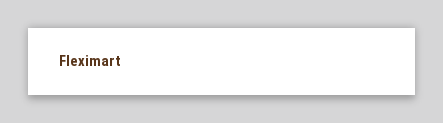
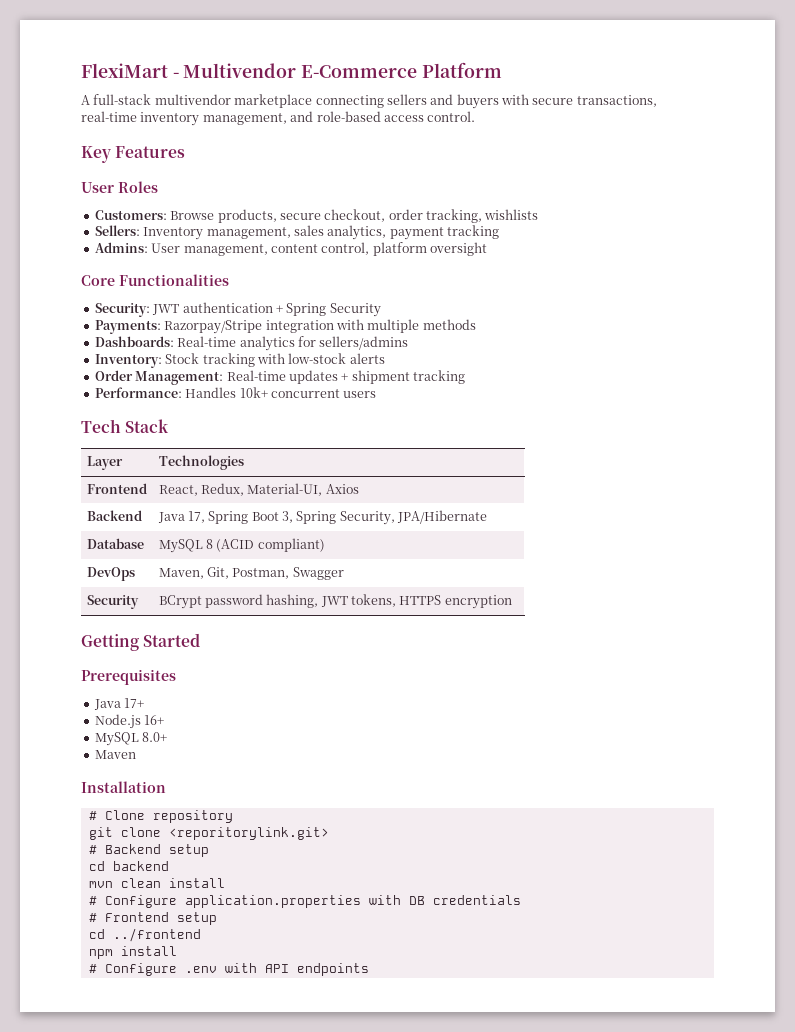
[59,55,121,66] Fleximart -> [81,62,502,78] [81,94,657,109] [81,111,476,126] [81,146,186,163] [81,181,158,193] [94,209,539,223] [94,225,499,240] [94,242,487,256] [81,274,229,286] [94,302,381,317] [94,319,476,334] [94,336,409,351] [94,353,385,368] [94,370,465,385] [94,387,377,398] [81,419,170,433] [86,456,123,470] [158,455,244,470] [86,483,147,494] [158,483,359,496] [86,510,142,521] [157,510,488,525] [86,538,144,549] [158,538,325,553] [86,567,135,581] [158,567,344,580] [86,595,139,609] [158,594,512,609] [81,633,201,651] [81,669,176,685] [93,698,145,710] [94,714,165,729] [94,732,168,746] [94,750,136,759] [81,781,166,793] [88,810,233,823] [88,827,329,840] [88,844,209,857] [88,861,169,871] [88,878,225,888] [88,895,521,908] [88,912,217,925] [88,928,201,942] [88,946,177,959] [88,963,369,976] FlexiMart - Multivendor E-Commerce Platform // A full-stack multivendor marketplace connecting sellers and buyers with secure transactions, real-time inventory management, and role-based access control. // Key Features // User Roles // Customers: Browse products, secure checkout, order tracking, wishlists // Sellers: Inventory management, sales analytics, payment tracking // Admins: User management, content control, platform oversight // Core Functionalities // Security: JWT authentication + Spring Security // Payments: Razorpay/Stripe integration with multiple methods // Dashboards: Real-time analytics for sellers/admins // Inventory: Stock tracking with low-stock alerts // Order Management: Real-time updates + shipment tracking // Performance: Handles 10k+ concurrent users // Tech Stack // Layer | Technologies // Frontend | React, Redux, Material-UI, Axios // Backend | Java 17, Spring Boot 3, Spring Security, JPA/Hibernate // Database | MySQL 8 (ACID compliant) // DevOps | Maven, Git, Postman, Swagger // Security | BCrypt password hashing, JWT tokens, HTTPS encryption // Getting Started // Prerequisites // Java 17+ // Node.js 16+ // MySQL 8.0+ // Maven // Installation // # Clone repository // git clone <reporitorylink.git> // # Backend setup // cd backend // mvn clean install // # Configure application.properties with DB credentials // # Frontend setup // cd ../frontend // npm install // # Configure .env with API endpoints

